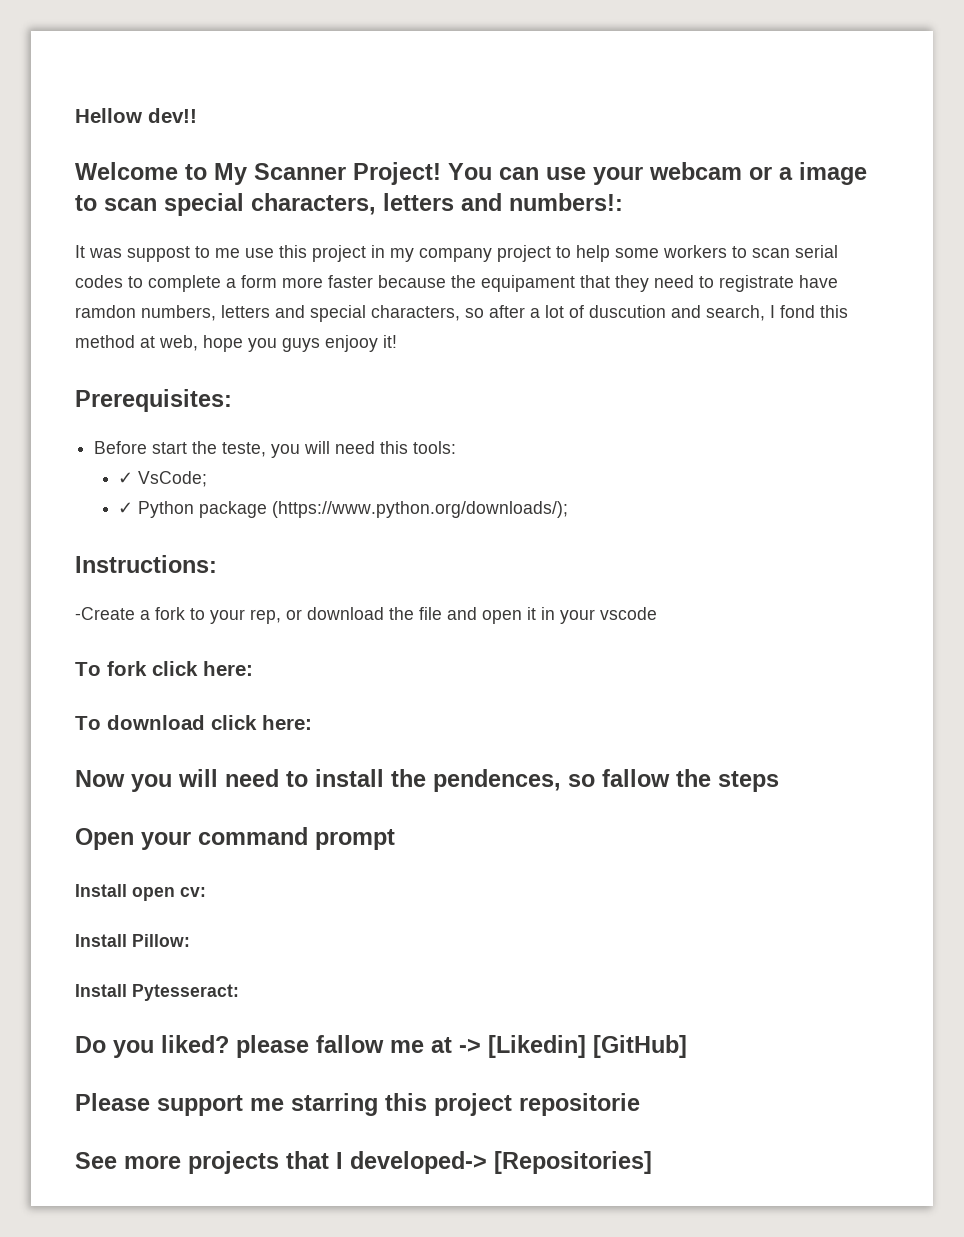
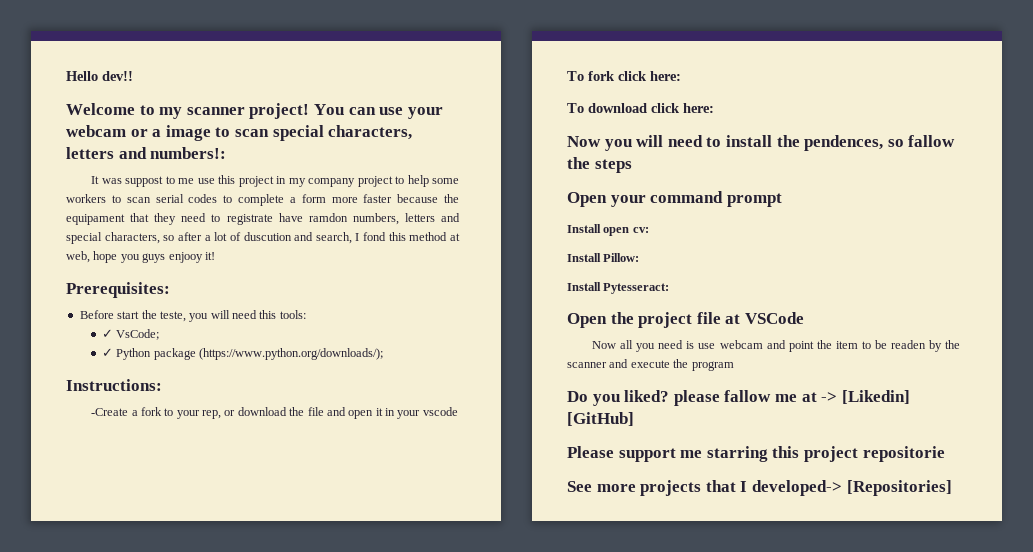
[75,108,142,123] Hellow -> [66,71,98,81] Hello
[214,162,441,185] My Scanner Project! -> [159,103,310,119] my scanner project!
(239, 992) none -> [567,312,804,328] [592,340,961,352] [567,359,734,371] // Open the project file at VSCode // Now all you need is use webcam and point the item to be readen by the scanner and execute the program

